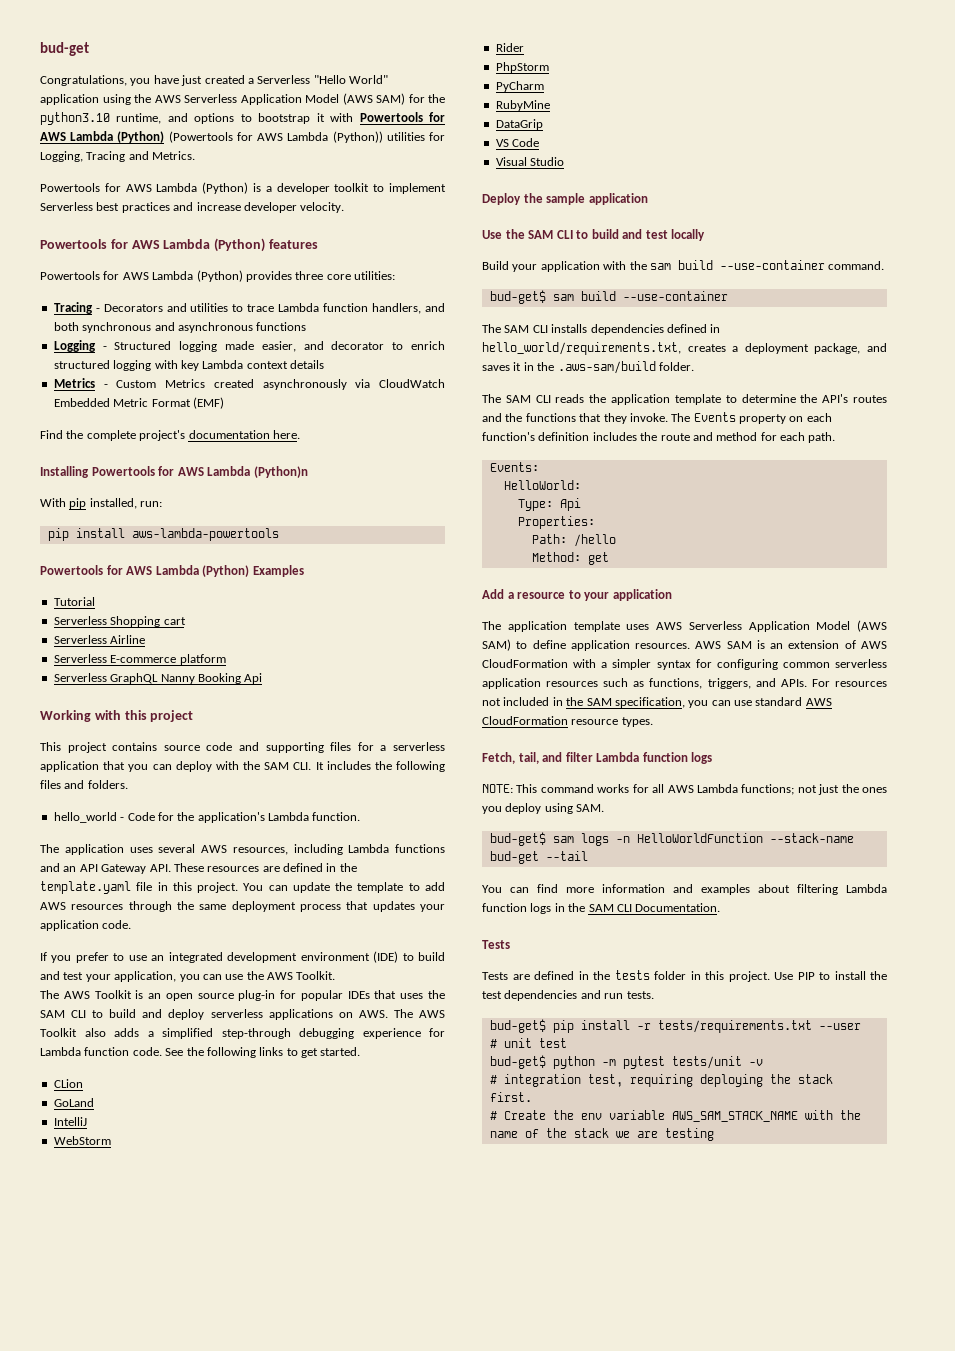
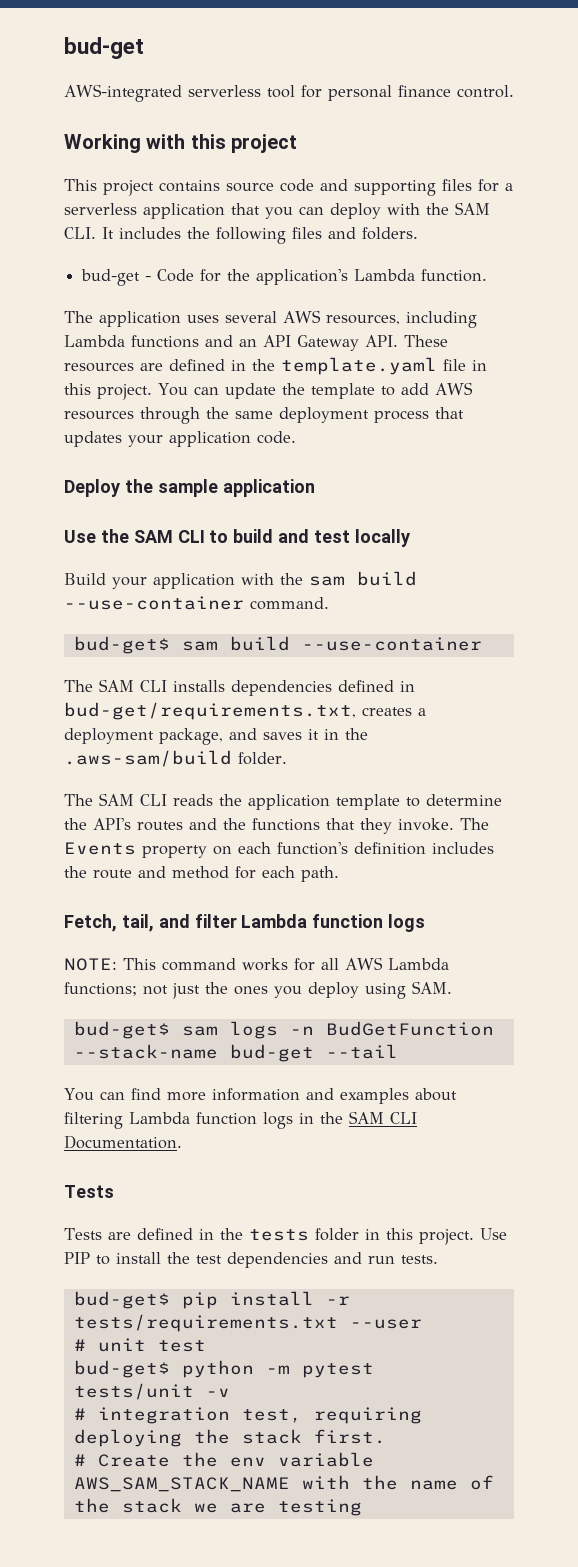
[40,75,388,86] [40,93,445,105] [40,112,446,125] [40,131,446,143] [40,151,196,162] [40,182,447,194] [40,202,345,213] [40,238,318,252] [40,270,395,282] [53,302,446,314] [53,322,307,333] [53,340,445,352] [53,360,324,371] [53,378,445,390] [53,397,224,409] [40,430,300,441] [40,466,308,478] [40,498,163,509] [47,528,279,541] [40,565,304,577] [53,597,95,606] [53,616,186,627] [53,635,146,644] [53,654,226,665] [53,673,263,684] Congratulations, you have just created a Serverless "Hello World" application using the AWS Serverless Application Model (AWS SAM) for the python3.10 runtime, and options to bootstrap it with Powertools for AWS Lambda (Python) (Powertools for AWS Lambda (Python)) utilities for Logging, Tracing and Metrics. // Powertools for AWS Lambda (Python) is a developer toolkit to implement Serverless best practices and increase developer velocity. // Powertools for AWS Lambda (Python) features // Powertools for AWS Lambda (Python) provides three core utilities: // Tracing - Decorators and utilities to trace Lambda function handlers, and both synchronous and asynchronous functions // Logging - Structured logging made easier, and decorator to enrich structured logging with key Lambda context details // Metrics - Custom Metrics created asynchronously via CloudWatch Embedded Metric Format (EMF) // Find the complete project's documentation here. // Installing Powertools for AWS Lambda (Python)n // With pip installed, run: // pip install aws-lambda-powertools // Powertools for AWS Lambda (Python) Examples // Tutorial // Serverless Shopping cart // Serverless Airline // Serverless E-commerce platform // Serverless GraphQL Nanny Booking Api -> [64,84,514,102] AWS-integrated serverless tool for personal finance control.
[53,812,117,823] hello_world -> [81,269,141,286] bud-get
[40,951,445,963] [40,971,336,982] [40,990,446,1001] [40,1009,445,1020] [40,1028,445,1039] [40,1047,361,1058] [53,1079,83,1088] [53,1098,94,1107] [53,1117,87,1126] [53,1136,111,1145] [495,43,524,52] [495,62,549,73] [495,81,544,92] [495,100,550,111] [495,119,543,130] [495,138,540,147] [495,157,565,166] // If you prefer to use an integrated development environment (IDE) to build and test your application, you can use the AWS Toolkit. // The AWS Toolkit is an open source plug-in for popular IDEs that uses the SAM CLI to build and deploy serverless applications on AWS. The AWS Toolkit also adds a simplified step-through debugging experience for Lambda function code. See the following links to get started. // CLion // GoLand // IntelliJ // WebStorm // Rider // PhpStorm // PyCharm // RubyMine // DataGrip // VS Code // Visual Studio -> (296, 437) none
[482,342,681,355] hello_world/requirements.txt, -> [64,702,356,720] bud-get/requirements.txt,
[489,462,539,472] [503,480,581,490] [517,498,581,511] [517,516,595,529] [531,534,616,547] [531,552,609,565] [482,589,672,601] [482,620,887,632] [482,639,887,651] [482,659,887,670] [482,678,887,689] [482,697,832,708] [482,716,653,727] // Events: // HelloWorld: // Type: Api // Properties: // Path: /hello // Method: get // Add a resource to your application // The application template uses AWS Serverless Application Model (AWS SAM) to define application resources. AWS SAM is an extension of AWS CloudFormation with a simpler syntax for configuring common serverless application resources such as functions, triggers, and APIs. For resources not included in the SAM specification, you can use standard AWS CloudFormation resource types. -> (339, 874) none
[636,833,763,843] HelloWorldFunction -> [325,1021,494,1036] BudGetFunction

